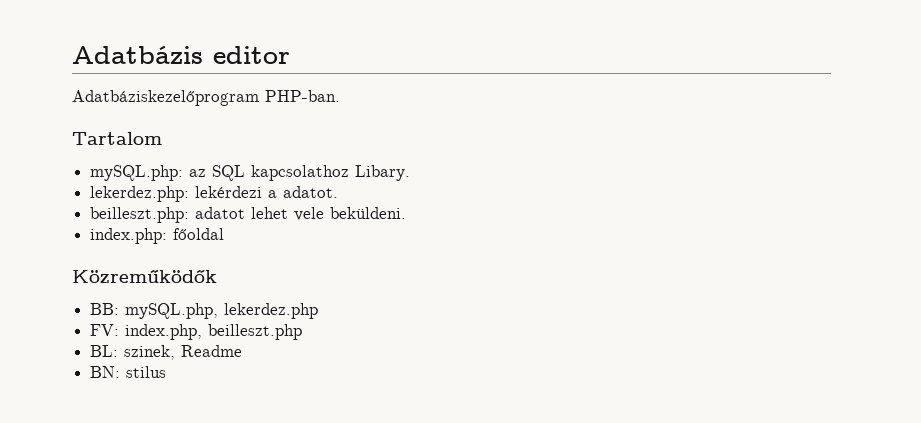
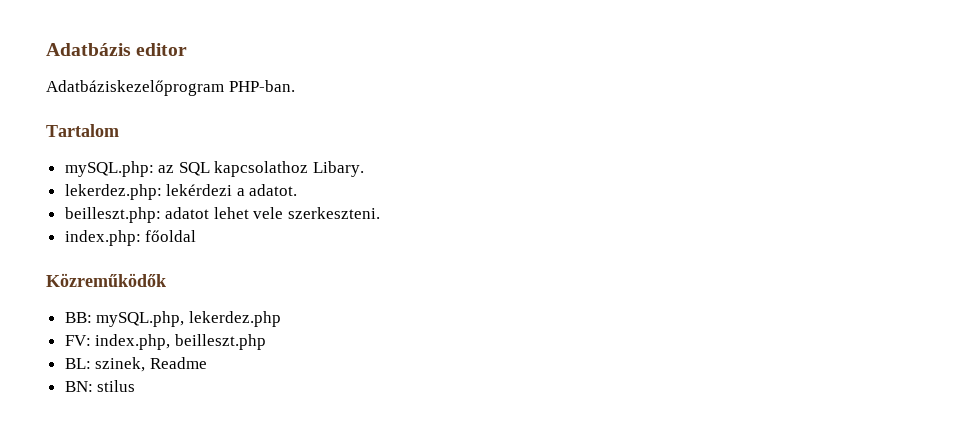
[330,207,407,219] beküldeni. -> [288,207,381,219] szerkeszteni.

